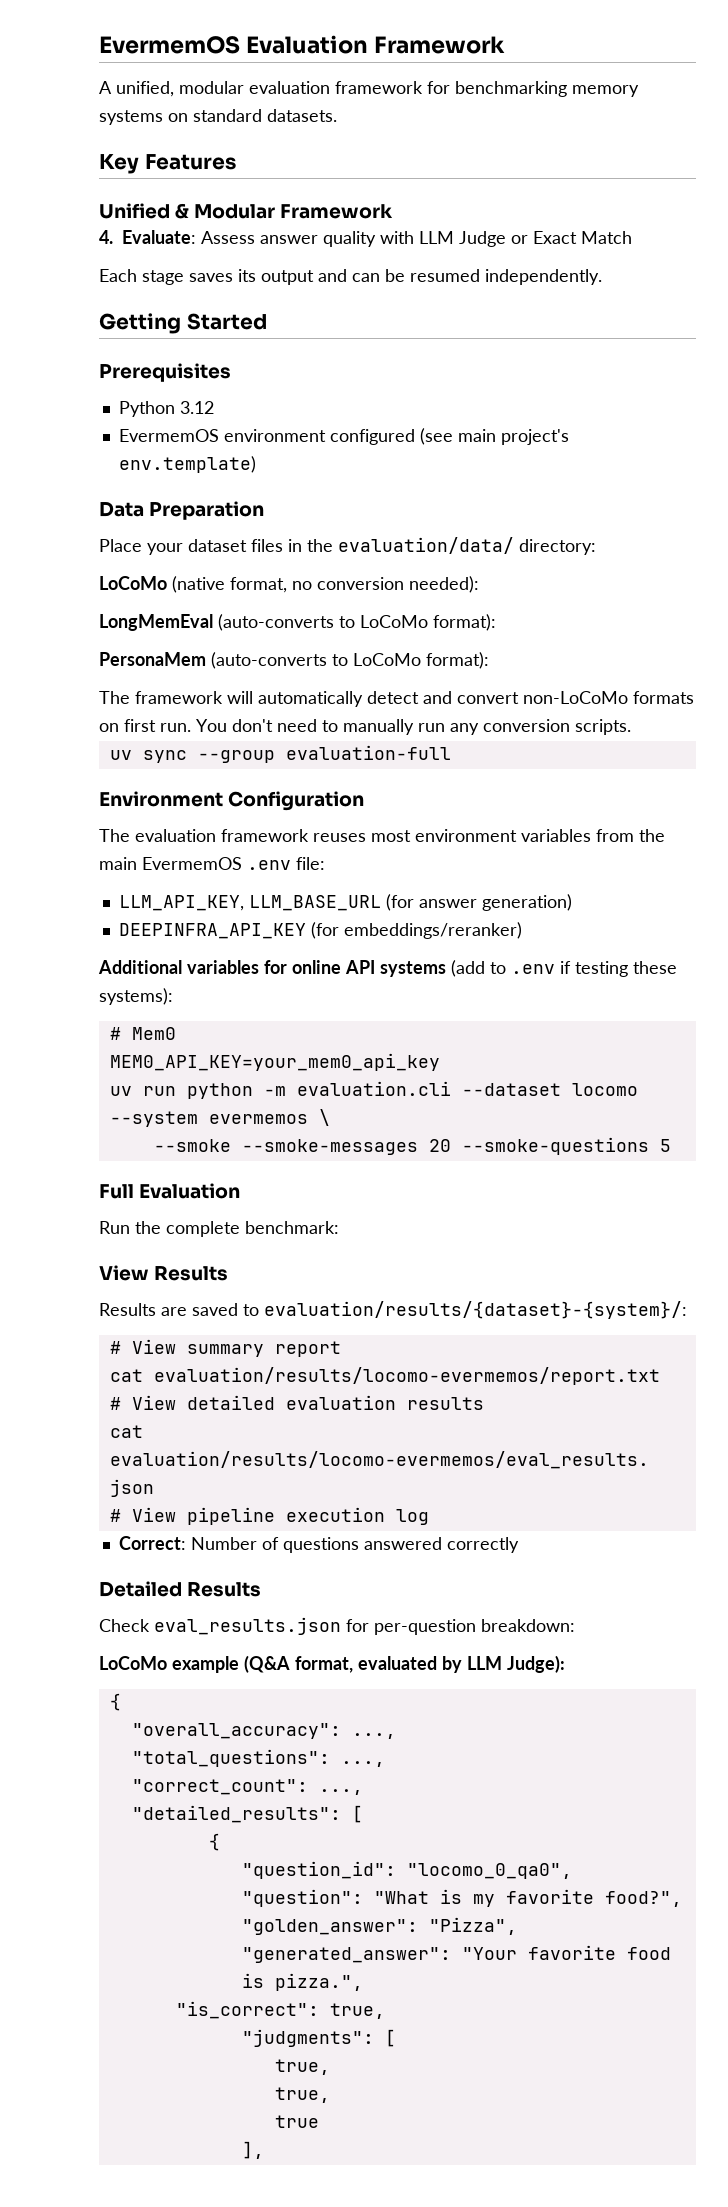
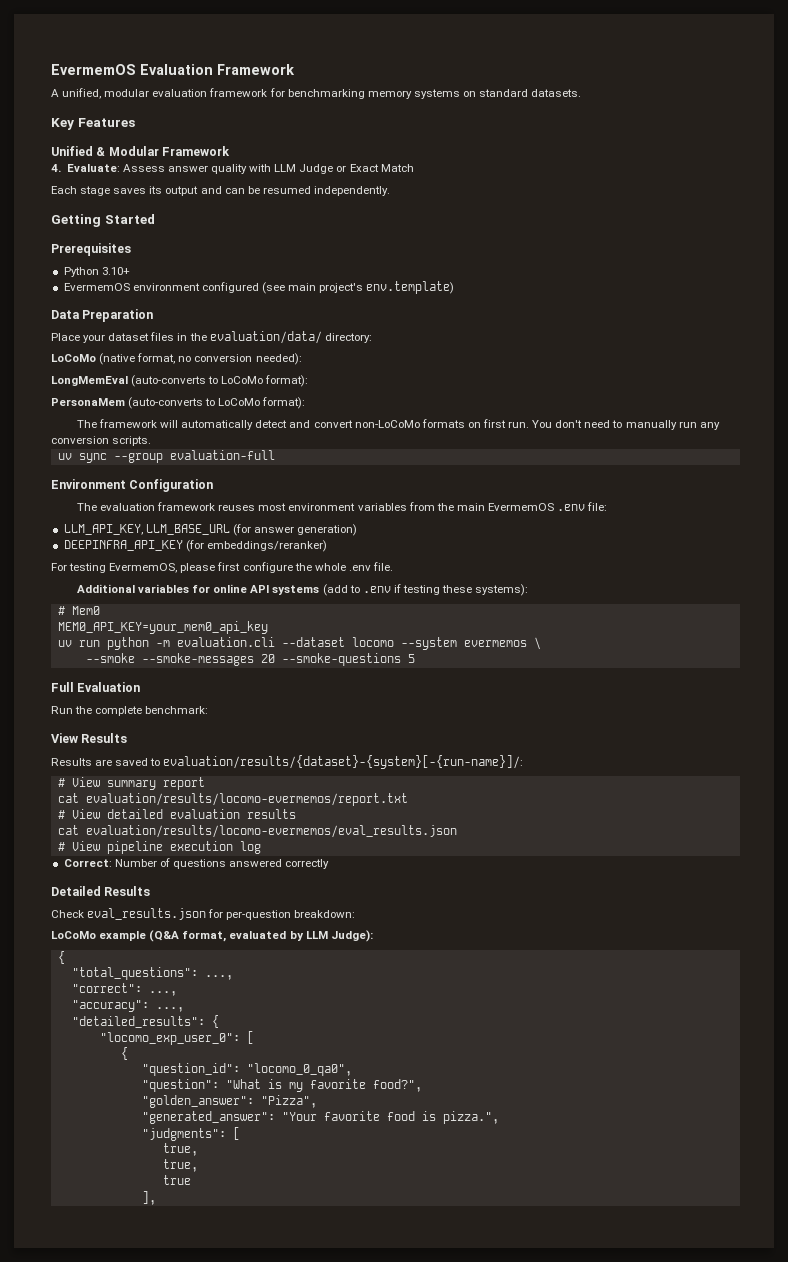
[179,401,214,414] 3.12 -> [101,267,130,275] 3.10+
(522, 930) none -> [51,562,393,573] // For testing EvermemOS, please first configure the whole .env file.
[264,1301,687,1319] evaluation/results/{dataset}-{system}/: -> [163,755,524,769] evaluation/results/{dataset}-{system}[-{run-name}]/:
[131,1723,396,1739] // "overall_accuracy": ..., -> (65, 957) none
[131,1779,308,1795] "correct_count": -> [71,983,177,996] [71,1000,149,1012] "correct": ..., // "accuracy":
(341, 1814) none -> [211,1015,219,1028] [99,1032,240,1045] { // "locomo_exp_user_0":
[175,2001,385,2019] // "is_correct": true, -> (499, 1117) none

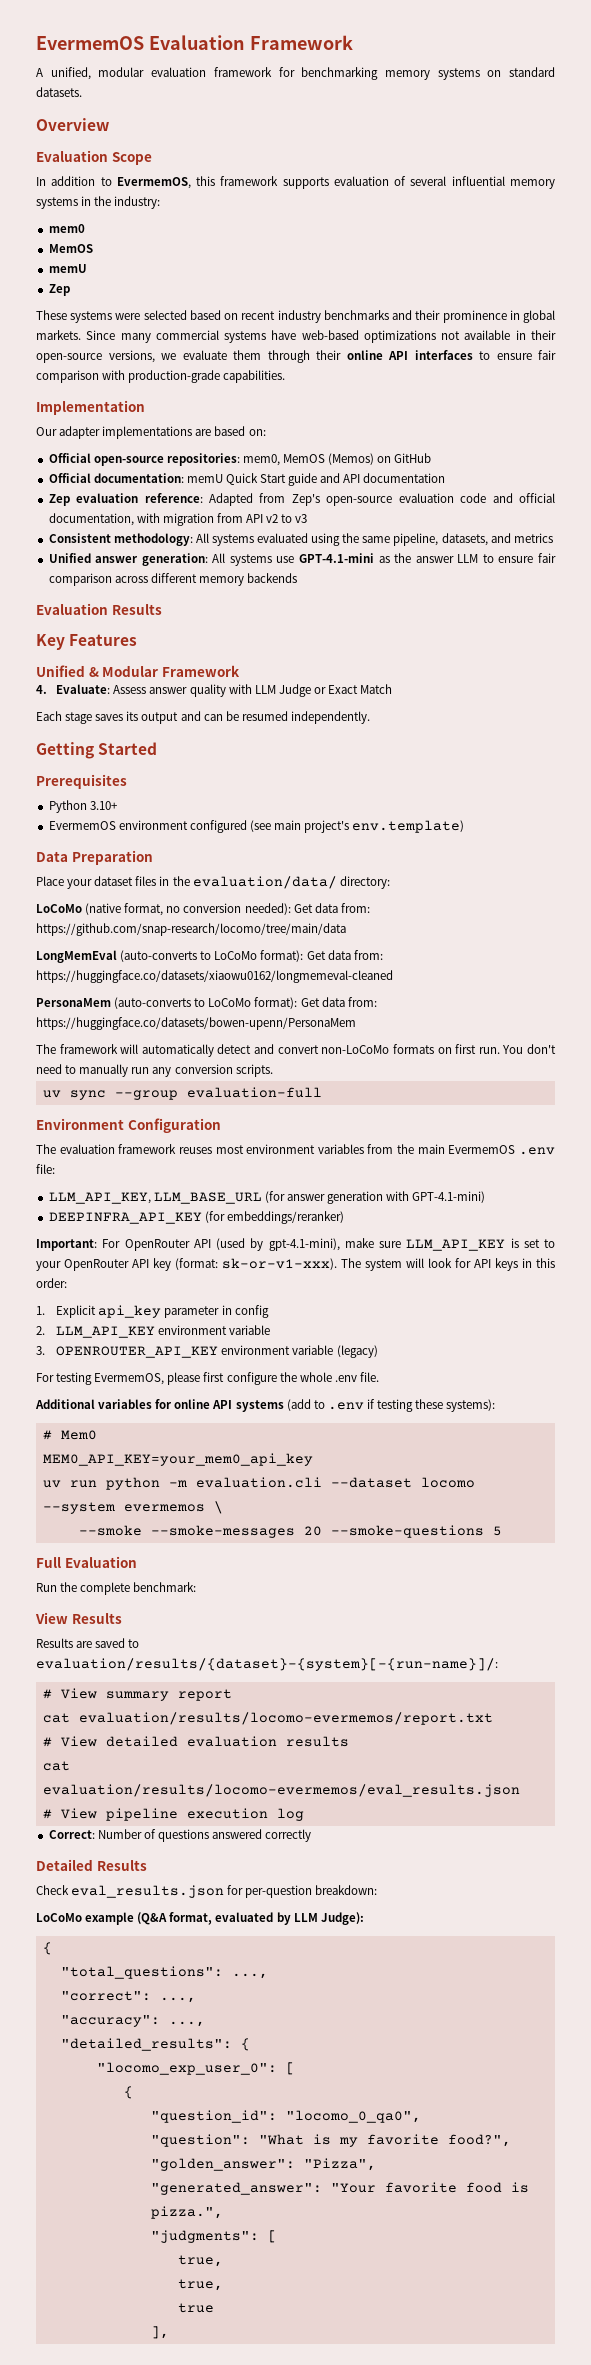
(582, 93) none -> [36,118,109,131] [36,150,152,165] [36,176,555,189] [36,196,161,209] [48,224,85,233] [48,244,93,253] [48,264,87,273] [48,284,70,296] [36,310,555,323] [36,330,556,343] [36,350,556,363] [36,370,286,383] [36,400,145,415] [36,426,266,439] [48,453,432,466] [48,473,446,486] [48,493,555,506] [48,513,308,526] [48,533,553,546] [48,553,557,566] [48,573,298,586] [36,603,162,615] // Overview // Evaluation Scope // In addition to EvermemOS, this framework supports evaluation of several influential memory systems in the industry: // mem0 // MemOS // memU // Zep // These systems were selected based on recent industry benchmarks and their prominence in global markets. Since many commercial systems have web-based optimizations not available in their open-source versions, we evaluate them through their online API interfaces to ensure fair comparison with production-grade capabilities. // Implementation // Our adapter implementations are based on: // Official open-source repositories: mem0, MemOS (Memos) on GitHub // Official documentation: memU Quick Start guide and API documentation // Zep evaluation reference: Adapted from Zep's open-source evaluation code and official documentation, with migration from API v2 to v3 // Consistent methodology: All systems evaluated using the same pipeline, datasets, and metrics // Unified answer generation: All systems use GPT-4.1-mini as the answer LLM to ensure fair comparison across different memory backends // Evaluation Results
(302, 359) none -> [293,903,370,913] [36,923,346,936] Get data from: https://github.com/snap-research/locomo/tree/main/data
(309, 381) none -> [306,950,383,960] [36,970,393,983] Get data from: https://huggingface.co/datasets/xiaowu0162/longmemeval-cleaned
(306, 403) none -> [300,997,377,1007] [36,1017,356,1030] Get data from: https://huggingface.co/datasets/bowen-upenn/PersonaMem
[297,524,358,536] generation) -> [327,1191,486,1204] generation with GPT-4.1-mini)
(327, 546) none -> [36,1238,555,1251] [36,1258,555,1271] [36,1278,67,1288] [36,1305,269,1318] [36,1325,271,1338] [36,1345,378,1358] // Important: For OpenRouter API (used by gpt-4.1-mini), make sure LLM_API_KEY is set to your OpenRouter API key (format: sk-or-v1-xxx). The system will look for API keys in this order: // 1. Explicit api_key parameter in config // 2. LLM_API_KEY environment variable // 3. OPENROUTER_API_KEY environment variable (legacy)

